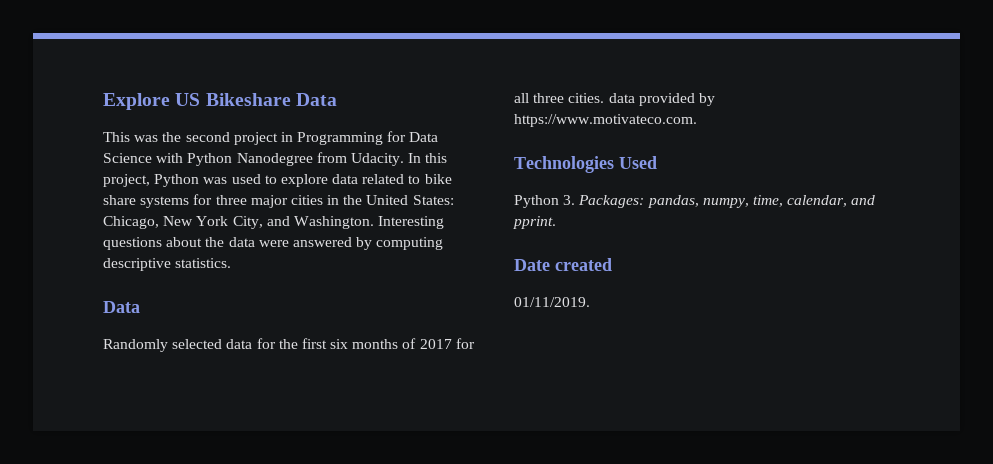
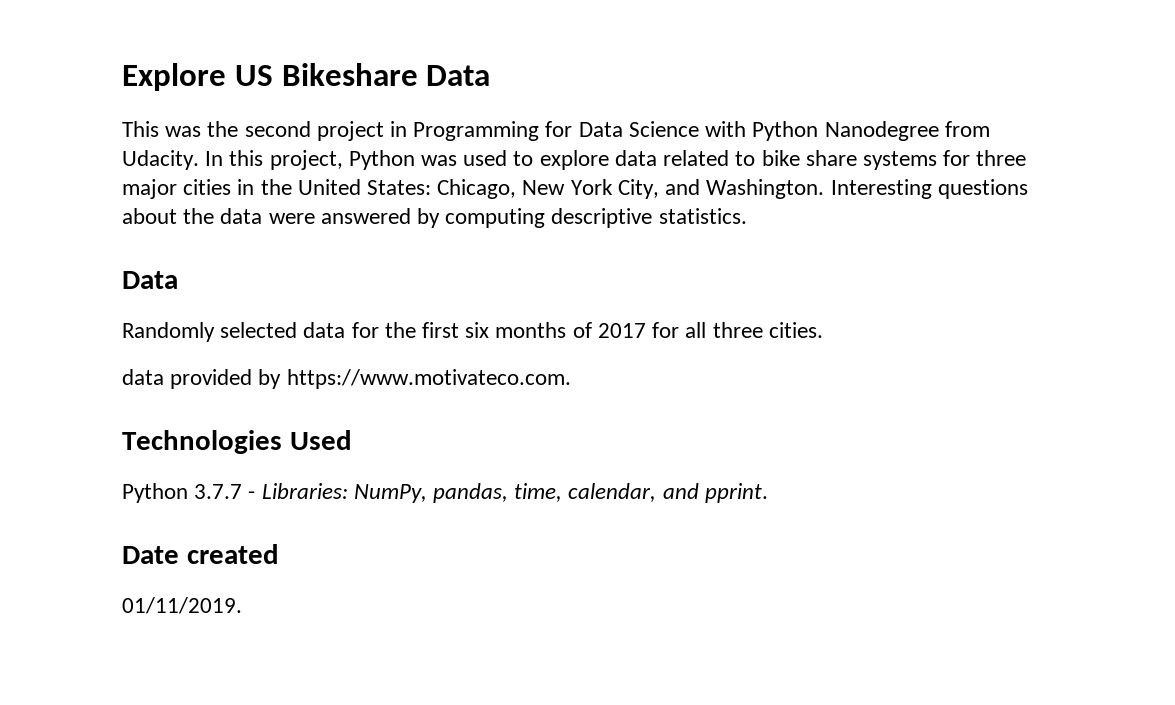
(605, 98) none -> (823, 330) //
[563,195,749,208] 3. Packages: pandas, numpy, -> [194,483,509,503] 3.7.7 - Libraries: NumPy, pandas,

